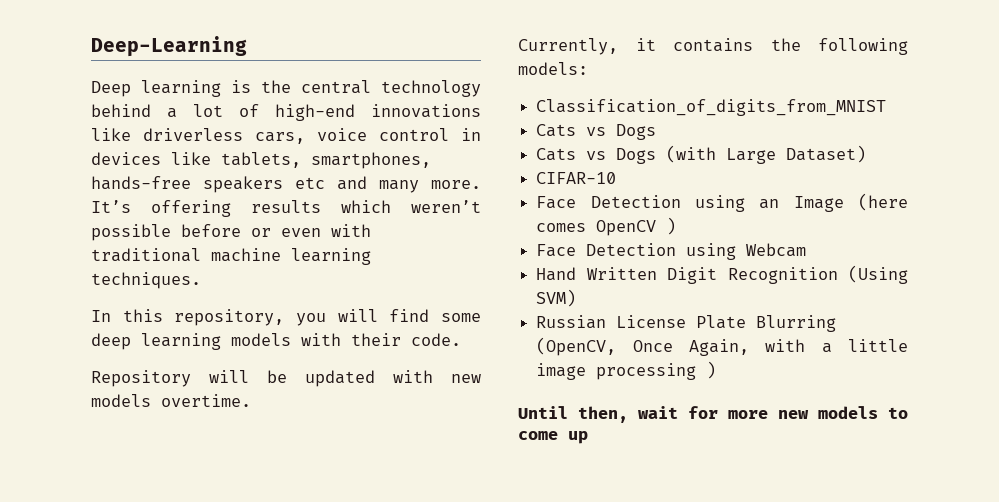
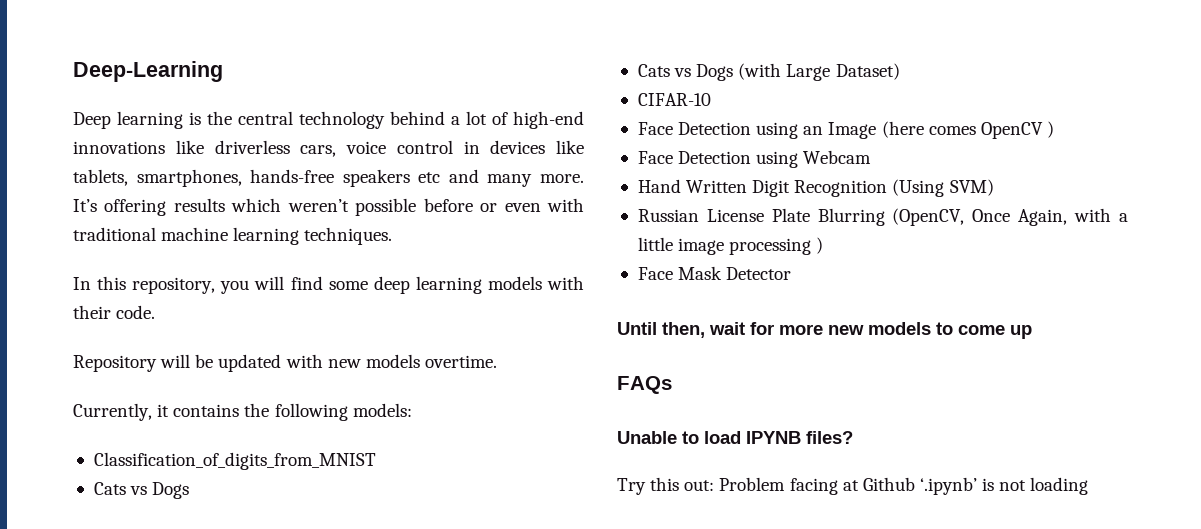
(717, 370) none -> [637,266,792,280] // Face Mask Detector
(588, 437) none -> [617,376,672,394] [617,431,853,444] [617,477,1089,495] // FAQs // Unable to load IPYNB files? // Try this out: Problem facing at Github ‘.ipynb’ is not loading

